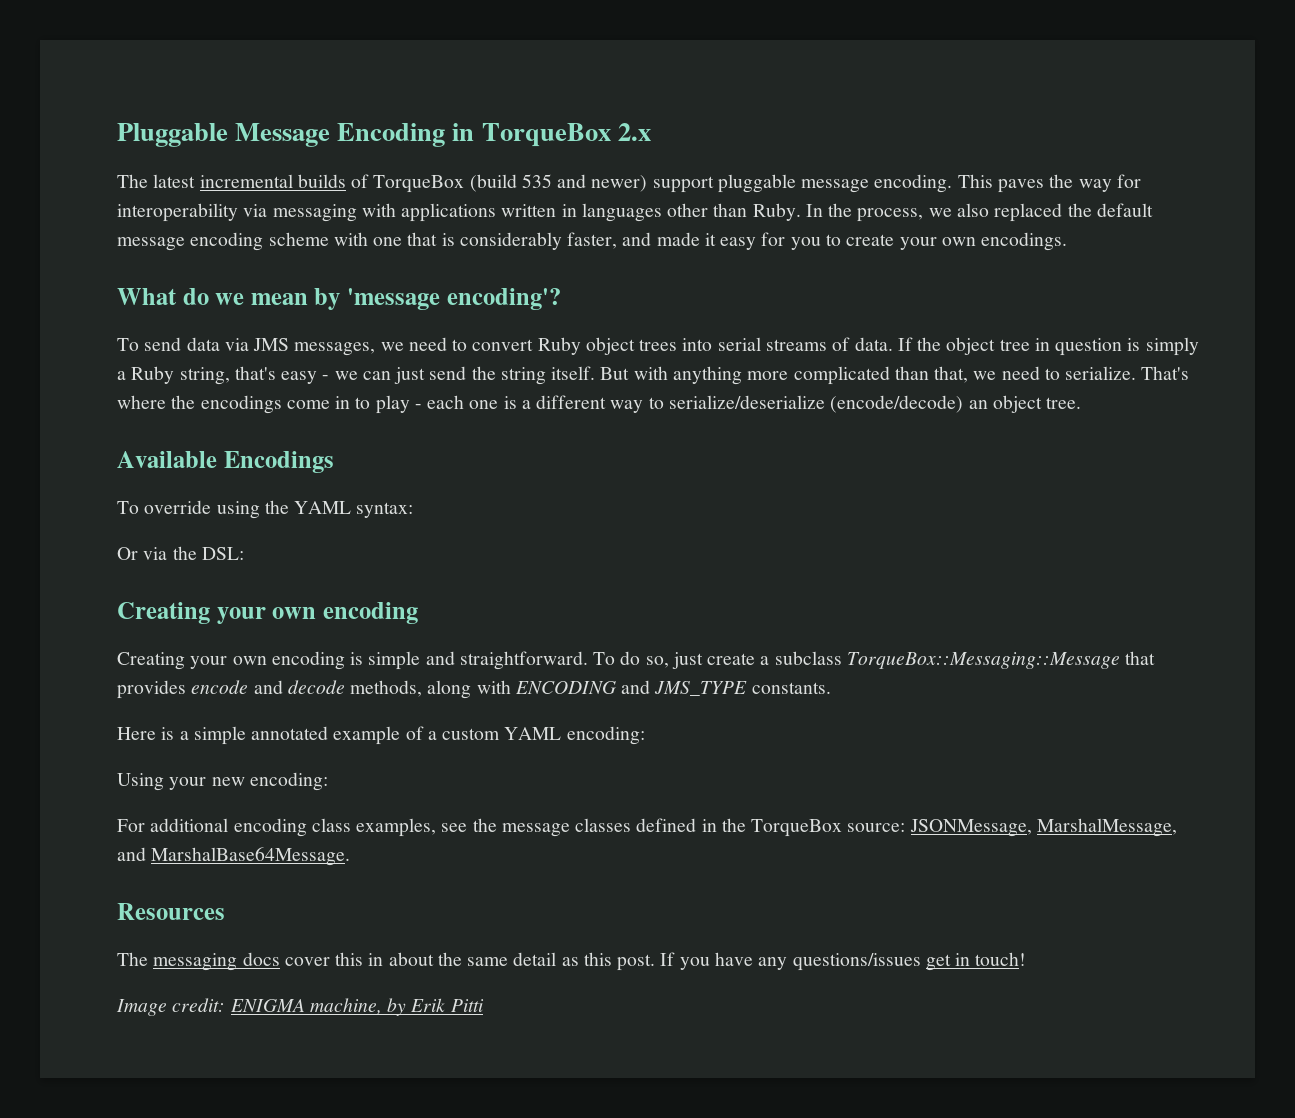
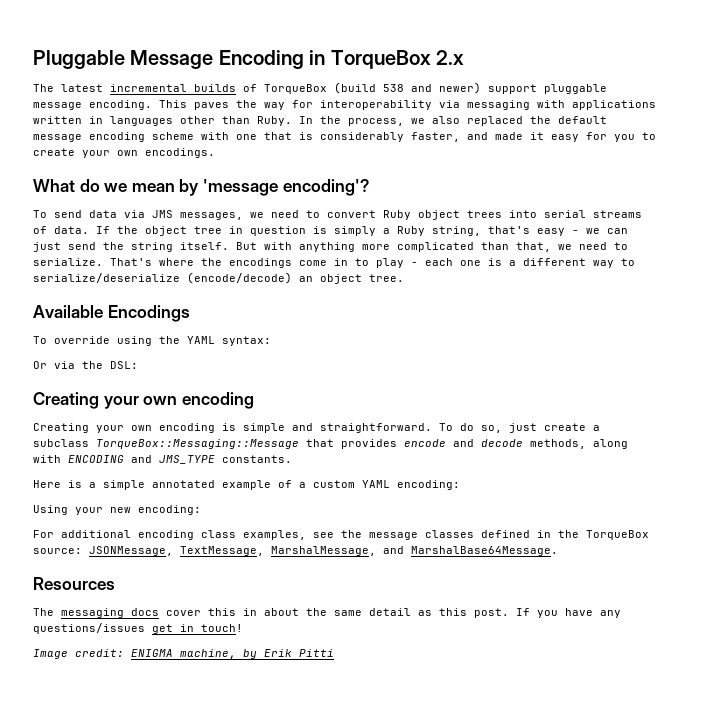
[521,174,552,188] 535 -> [383,84,404,92] 538
(1032, 828) none -> [180,546,264,556] TextMessage,

